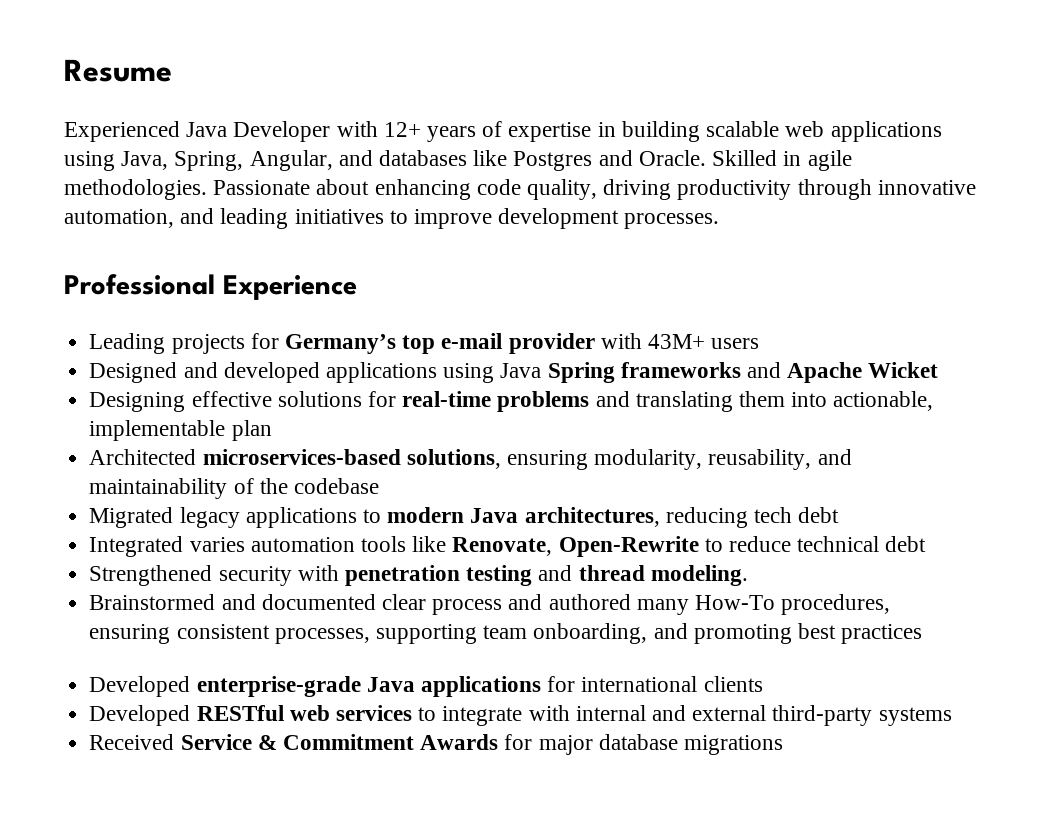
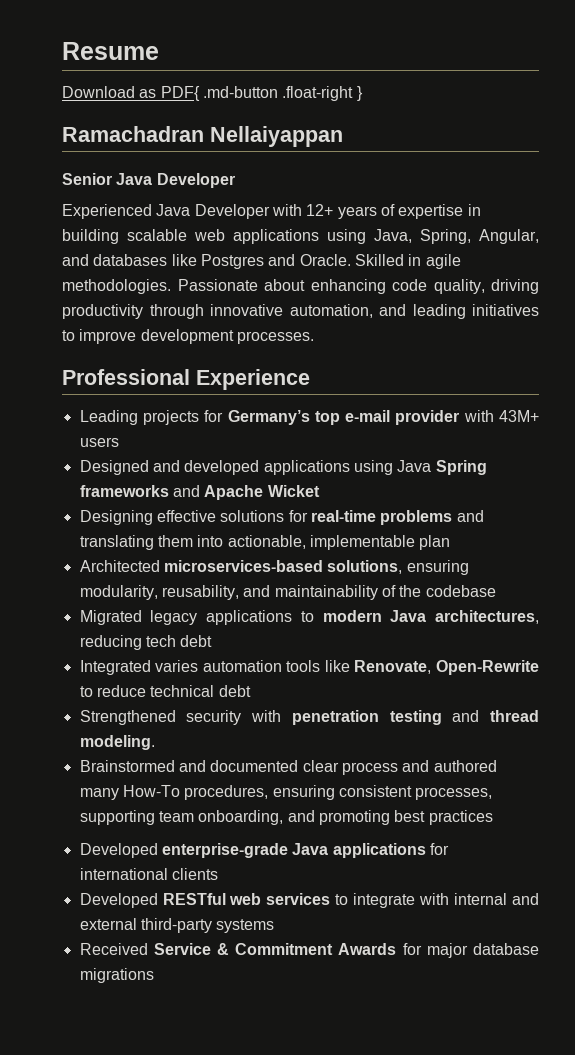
(172, 70) none -> [62,86,363,101] [62,126,343,147] [62,173,235,188] // Download as PDF{ .md-button .float-right } // Ramachadran Nellaiyappan // Senior Java Developer

